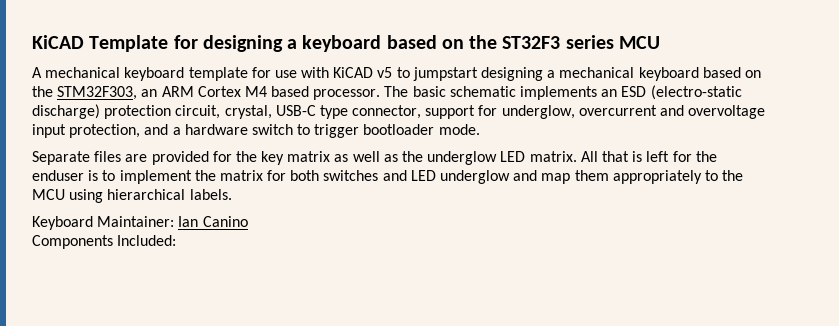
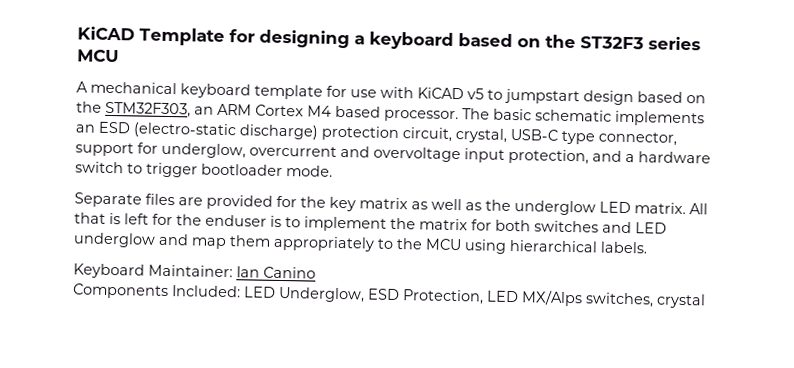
[481,67,699,81] designing a mechanical keyboard -> [583,90,634,106] design
(177, 240) none -> [243,286,706,309] LED Underglow, ESD Protection, LED MX/Alps switches, crystal

